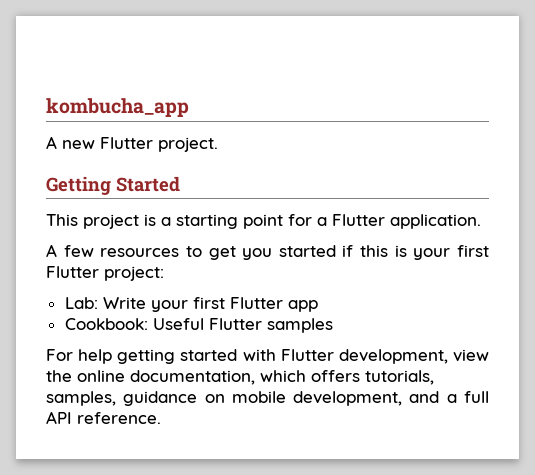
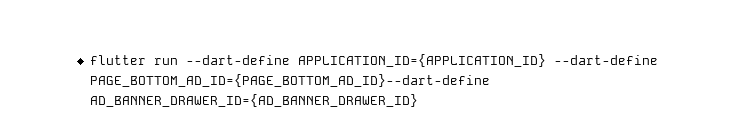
[46,98,189,117] [46,136,218,152] [46,176,180,195] [46,214,481,229] [46,244,489,260] [46,266,164,281] [64,297,318,312] [64,318,333,333] [46,349,489,364] [46,370,434,385] [46,391,489,406] [46,411,161,424] kombucha_app // A new Flutter project. // Getting Started // This project is a starting point for a Flutter application. // A few resources to get you started if this is your first Flutter project: // Lab: Write your first Flutter app // Cookbook: Useful Flutter samples // For help getting started with Flutter development, view the online documentation, which offers tutorials, samples, guidance on mobile development, and a full API reference. -> [90,54,659,67] [90,74,491,87] [90,94,419,107] flutter run --dart-define APPLICATION_ID={APPLICATION_ID} --dart-define PAGE_BOTTOM_AD_ID={PAGE_BOTTOM_AD_ID}--dart-define AD_BANNER_DRAWER_ID={AD_BANNER_DRAWER_ID}

